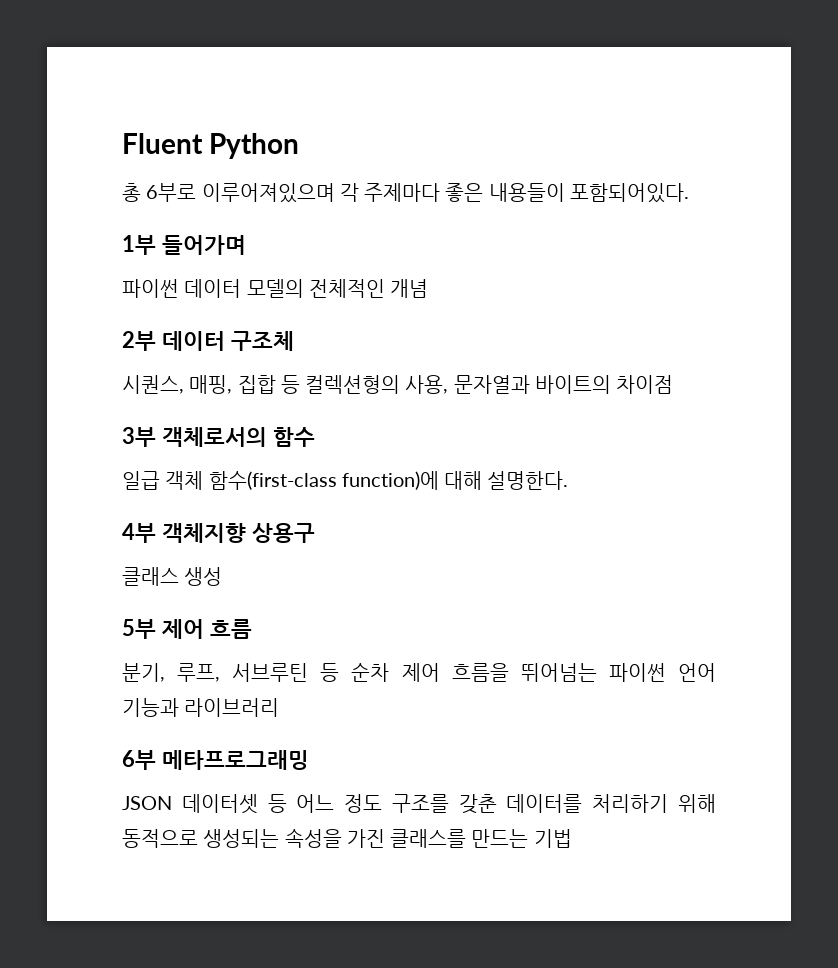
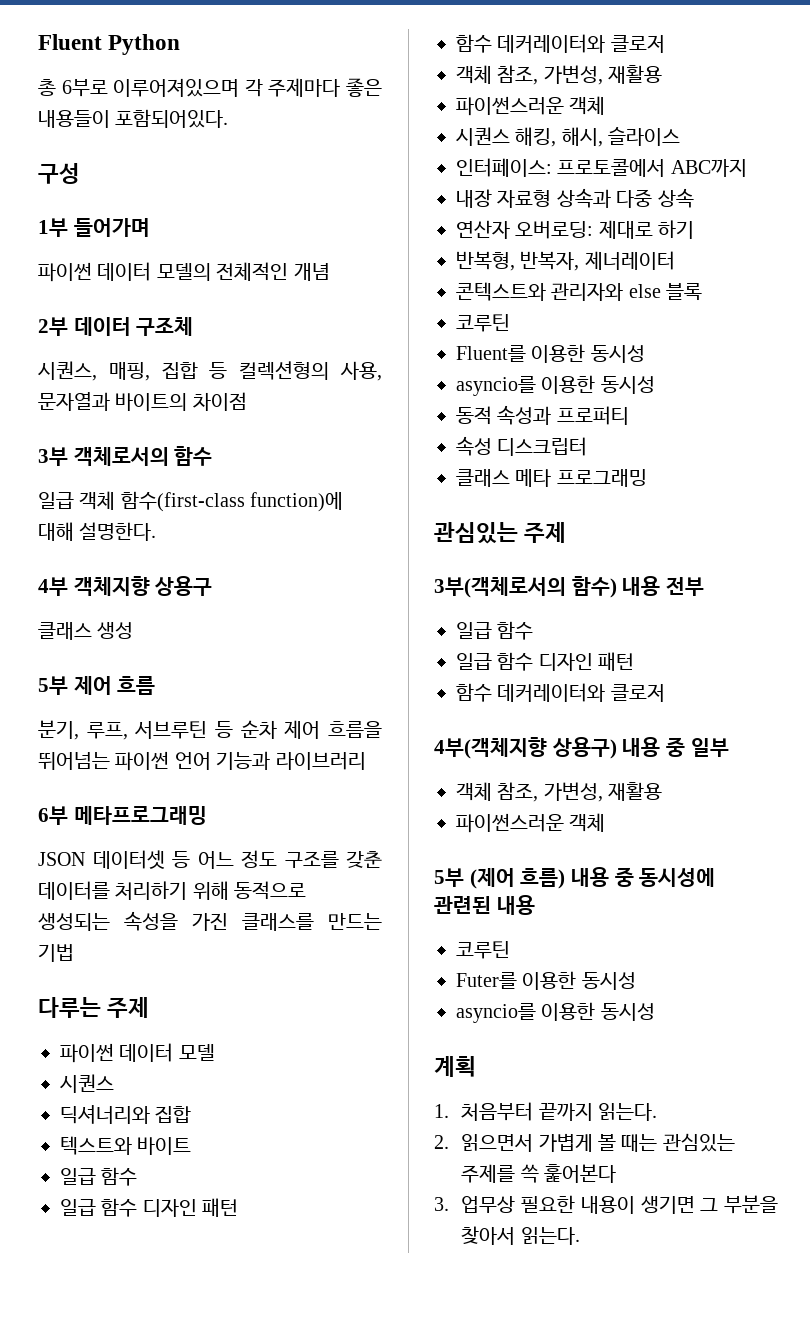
(689, 193) none -> [38,163,80,184] // 구성
(572, 838) none -> [38,997,150,1018] [60,1043,215,1063] [60,1074,114,1093] [60,1105,192,1124] [60,1136,192,1155] [60,1167,138,1186] [60,1198,239,1217] [456,34,665,53] [456,65,663,85] [456,96,606,116] [456,127,681,147] [456,158,747,177] [456,188,694,208] [456,220,695,239] [456,251,675,271] [456,282,703,301] [456,314,510,332] [456,344,645,363] [456,375,655,396] [456,405,629,425] [456,436,588,456] [456,469,647,487] [434,522,567,544] [434,576,705,598] [456,621,534,640] [456,652,635,671] [456,683,665,702] [434,737,729,759] [456,782,663,802] [456,813,606,833] [434,867,716,889] [434,895,535,915] [456,941,510,959] [456,971,636,990] [456,1002,655,1023] [434,1056,476,1077] [434,1102,658,1121] [434,1133,735,1152] [461,1164,617,1183] [434,1195,778,1214] [461,1226,580,1245] // 다루는 주제 // 파이썬 데이터 모델 // 시퀀스 // 딕셔너리와 집합 // 텍스트와 바이트 // 일급 함수 // 일급 함수 디자인 패턴 // 함수 데커레이터와 클로저 // 객체 참조, 가변성, 재활용 // 파이썬스러운 객체 // 시퀀스 해킹, 해시, 슬라이스 // 인터페이스: 프로토콜에서 ABC까지 // 내장 자료형 상속과 다중 상속 // 연산자 오버로딩: 제대로 하기 // 반복형, 반복자, 제너레이터 // 콘텍스트와 관리자와 else 블록 // 코루틴 // Fluent를 이용한 동시성 // asyncio를 이용한 동시성 // 동적 속성과 프로퍼티 // 속성 디스크립터 // 클래스 메타 프로그래밍 // 관심있는 주제 // 3부(객체로서의 함수) 내용 전부 // 일급 함수 // 일급 함수 디자인 패턴 // 함수 데커레이터와 클로저 // 4부(객체지향 상용구) 내용 중 일부 // 객체 참조, 가변성, 재활용 // 파이썬스러운 객체 // 5부 (제어 흐름) 내용 중 동시성에 관련된 내용 // 코루틴 // Futer를 이용한 동시성 // asyncio를 이용한 동시성 // 계획 // 1. 처음부터 끝까지 읽는다. // 2. 읽으면서 가볍게 볼 때는 관심있는 주제를 쓱 훑어본다 // 3. 업무상 필요한 내용이 생기면 그 부분을 찾아서 읽는다.

